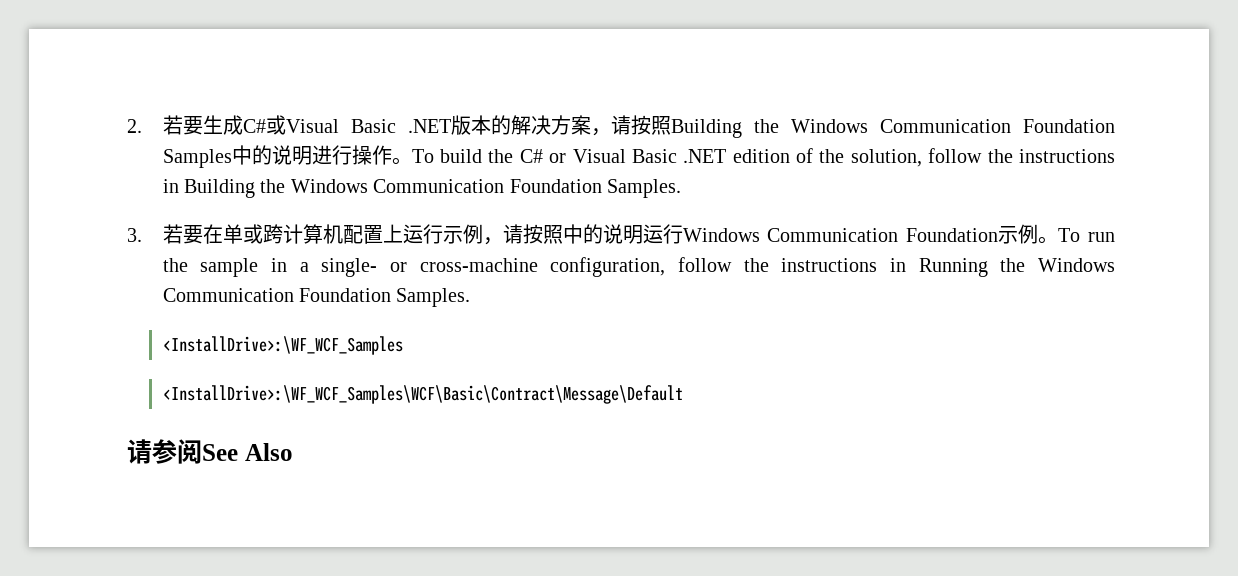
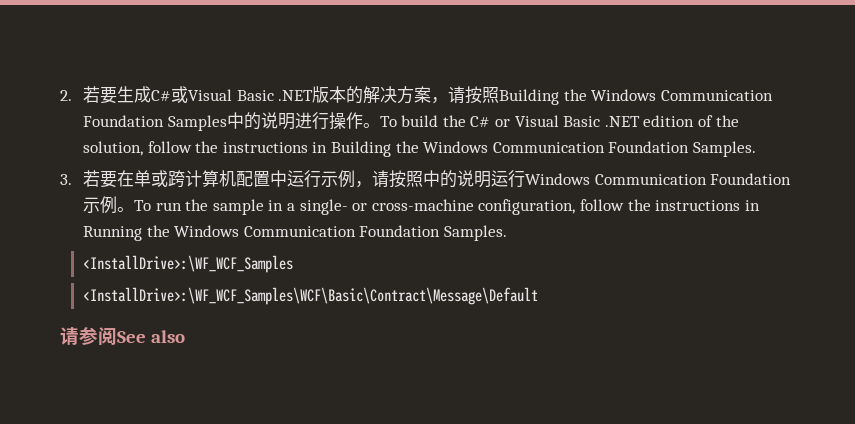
[382,224,403,243] 上 -> [270,170,288,187] 中
[244,443,293,461] Also -> [150,330,185,343] also

